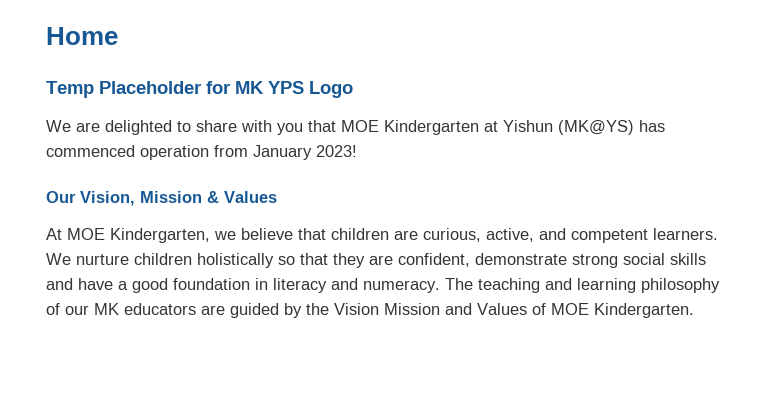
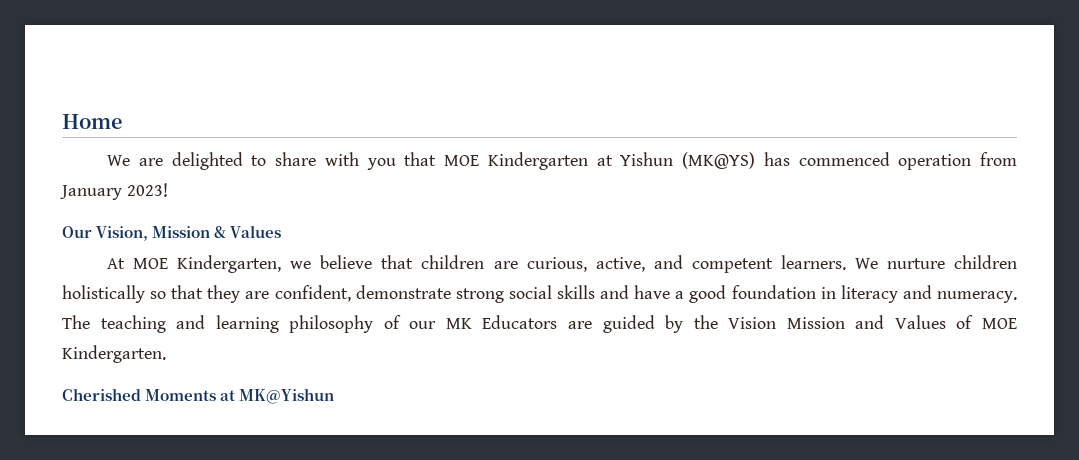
[46,81,353,98] // Temp Placeholder for MK YPS Logo -> (122, 121) none
[124,303,196,315] educators -> [482,315,558,329] Educators
(694, 310) none -> [62,388,335,404] // Cherished Moments at MK@Yishun

